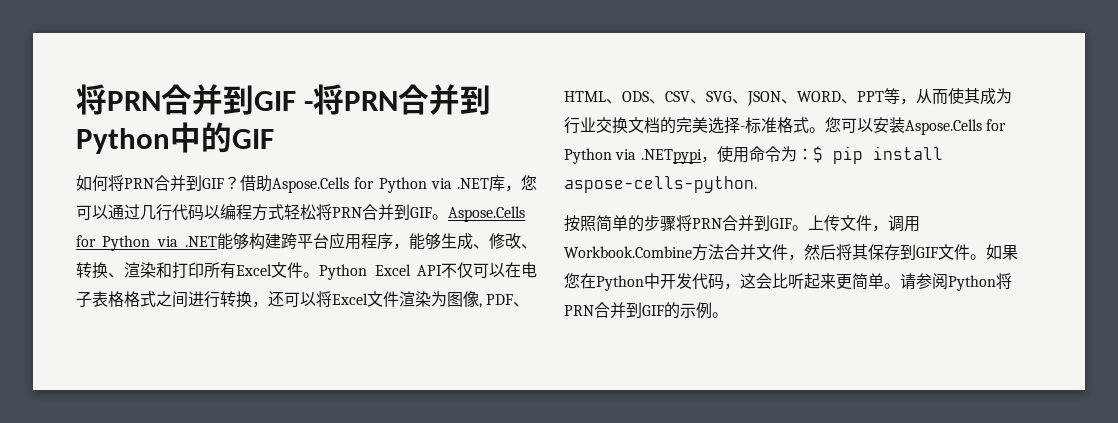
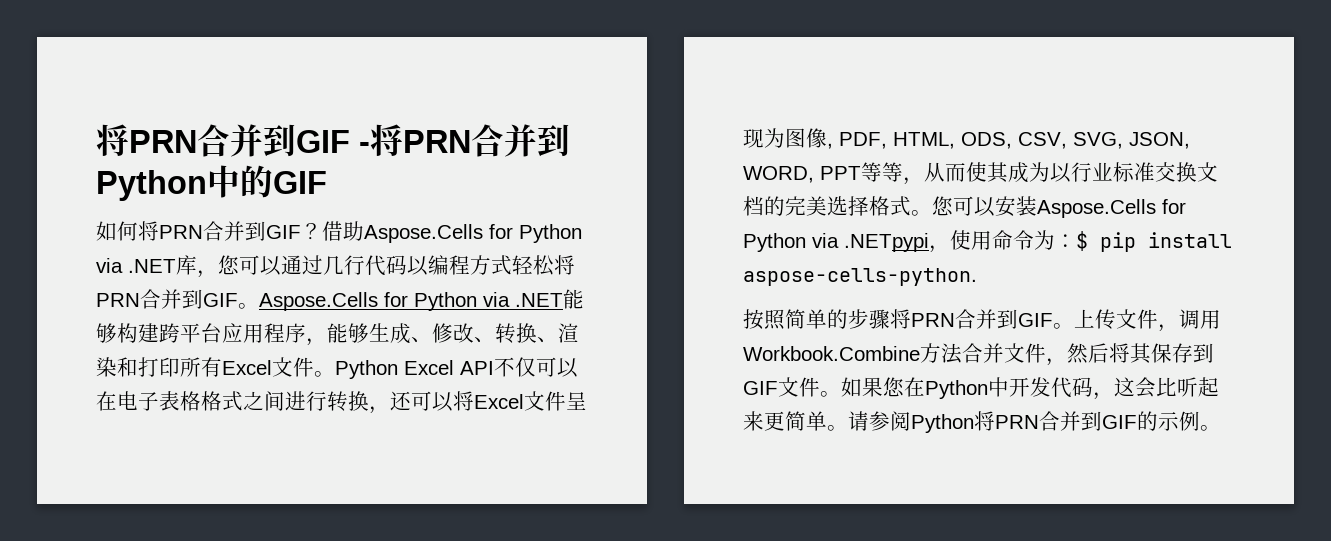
[399,291,431,307] 渲染 -> [566,392,587,410] [743,129,764,148] 呈现
[486,294,530,307] [564,91,884,106] PDF、HTML、ODS、CSV、SVG、JSON、WORD、PPT -> [839,132,1190,149] [743,162,882,183] PDF, HTML, ODS, CSV, SVG, JSON, WORD, PPT等
[564,117,596,134] 行业 -> [1050,162,1155,183] 以行业标准
[740,117,777,134] -标准 -> (869, 206) none

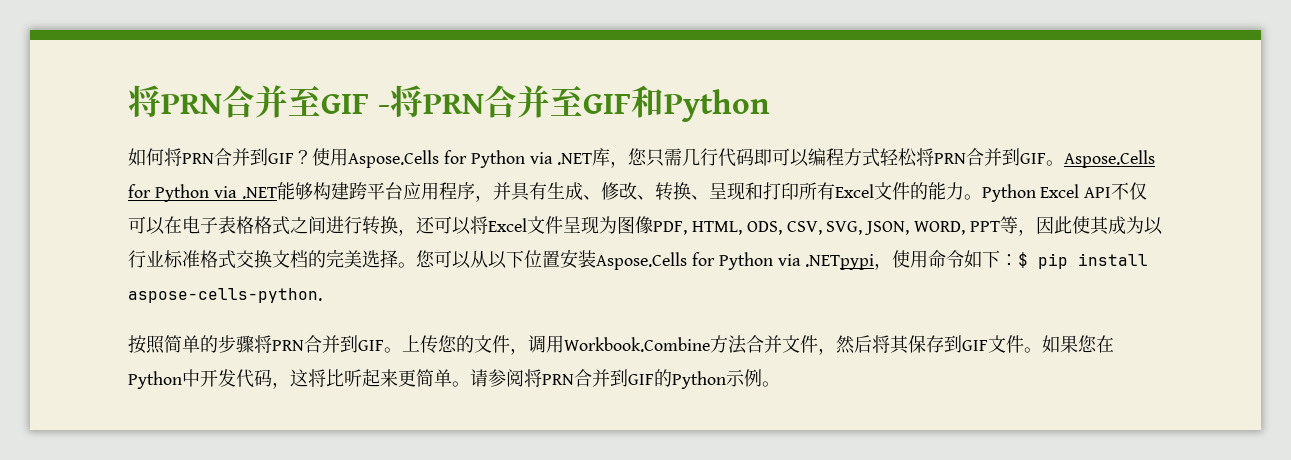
[96,124,296,157] 将PRN合并到 -> [128,85,321,118] 将PRN合并至
[537,124,570,157] [96,165,327,201] 到Python中的GIF -> [550,85,770,122] 至GIF和Python
[322,221,364,241] 借助 -> [312,148,348,166] 使用
[239,255,323,276] 可以通过 -> [646,148,683,167] 只需
(407, 265) none -> [754,148,791,166] 即可
[327,323,369,343] 能够 -> [492,182,547,201] 并具有
[558,323,579,343] [96,357,117,377] 渲染 -> [708,182,745,200] 呈现
(314, 367) none -> [909,182,964,200] 的能力
[827,143,833,149] , -> (653, 225) none
[882,162,966,185] 等，从而 -> [1018,216,1073,236] ，因此
(1155, 172) none -> [200,250,236,269] 格式
[869,196,911,216] 格式 -> (398, 258) none
(995, 207) none -> [470,250,560,269] 从以下位置
[1034,230,1055,250] 为 -> [964,250,1001,268] 如下
(1116, 319) none -> [438,335,474,353] 您的
[1135,377,1156,398] 会 -> [308,369,326,387] 将
[911,414,974,433] Python -> (524, 378) none
(1158, 421) none -> [672,371,726,389] Python

